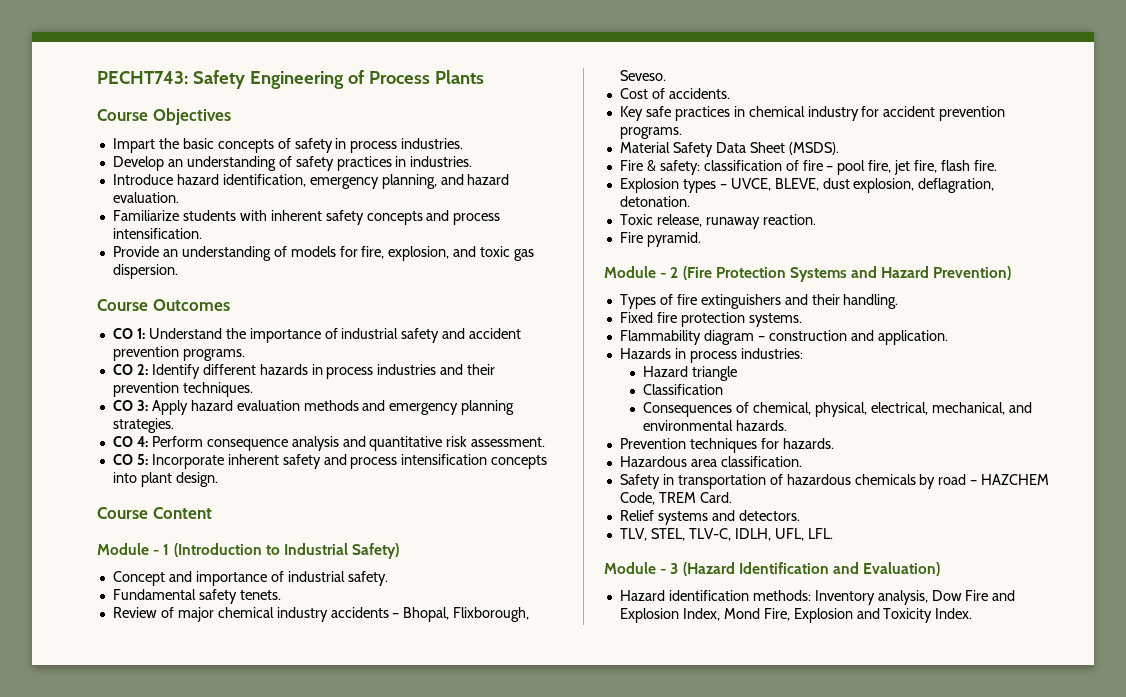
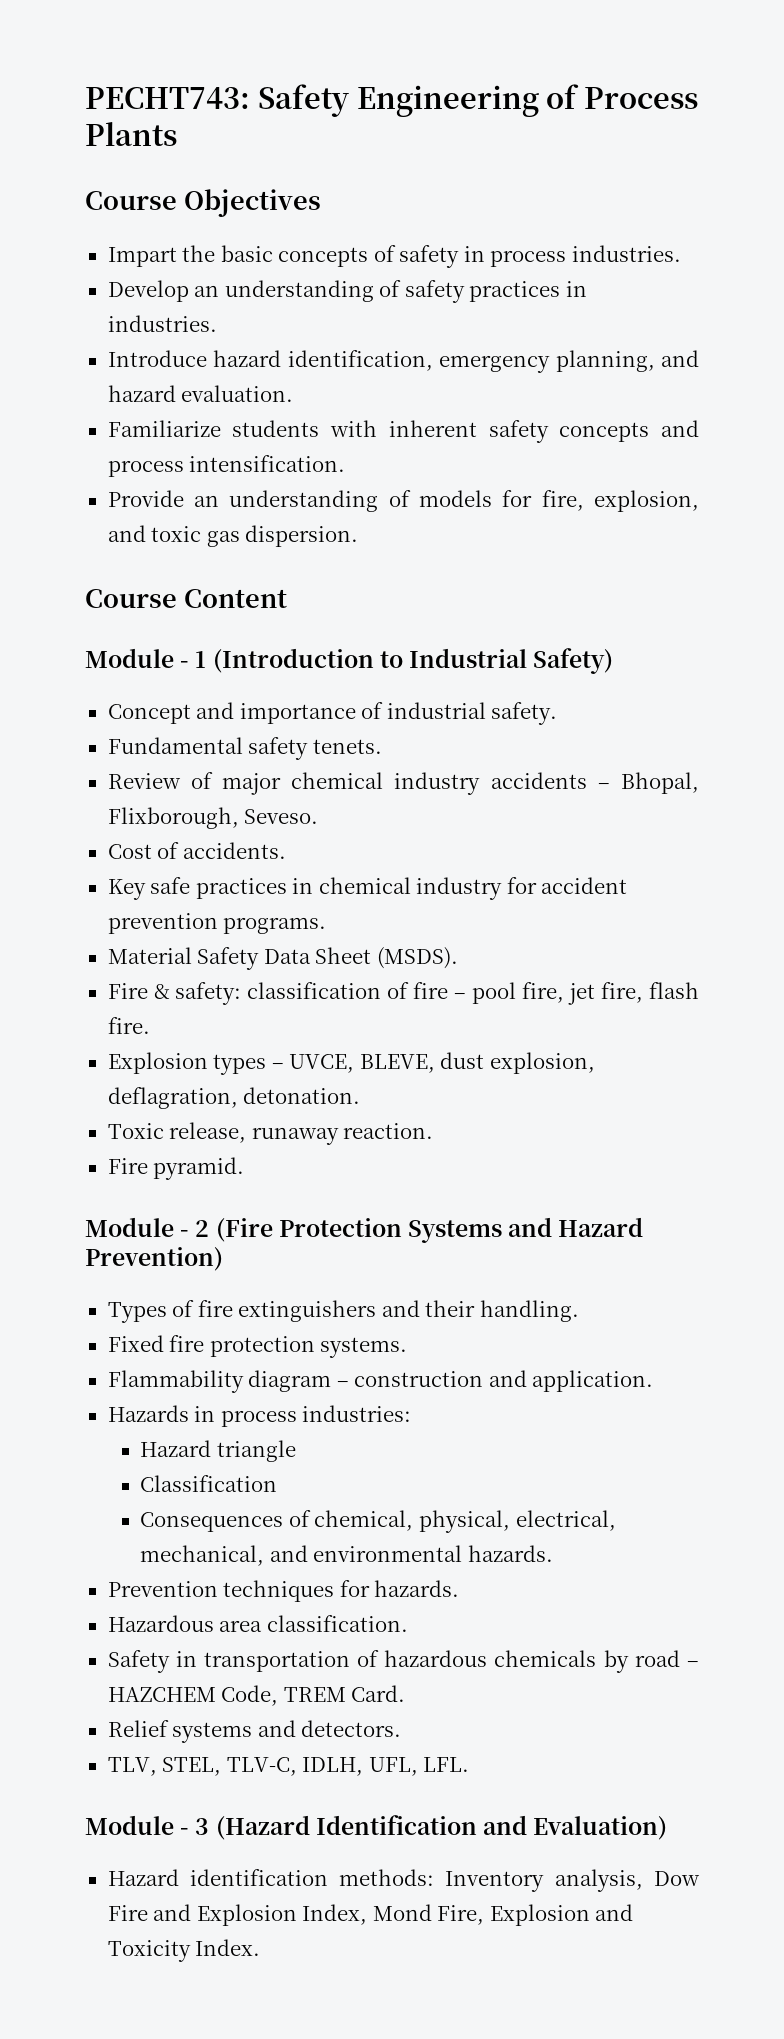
[97,299,230,311] [112,328,522,343] [112,346,245,361] [112,364,496,379] [112,382,253,397] [112,400,515,415] [112,418,174,433] [112,436,546,451] [112,454,548,469] [112,472,218,487] // Course Outcomes // CO 1: Understand the importance of industrial safety and accident prevention programs. // CO 2: Identify different hazards in process industries and their prevention techniques. // CO 3: Apply hazard evaluation methods and emergency planning strategies. // CO 4: Perform consequence analysis and quantitative risk assessment. // CO 5: Incorporate inherent safety and process intensification concepts into plant design. -> (359, 536) none

